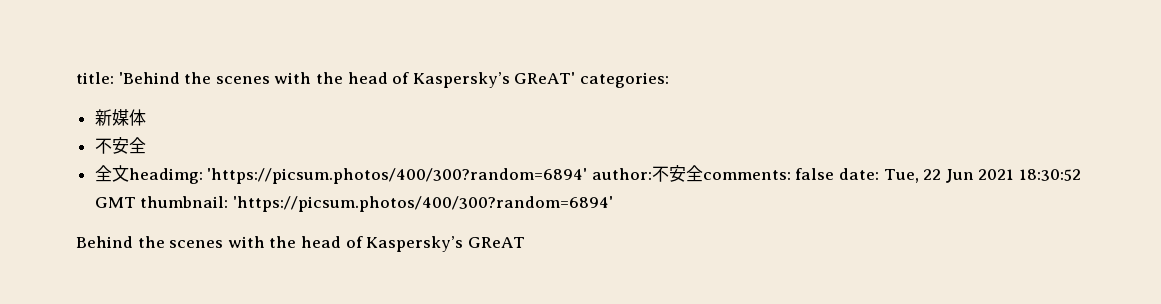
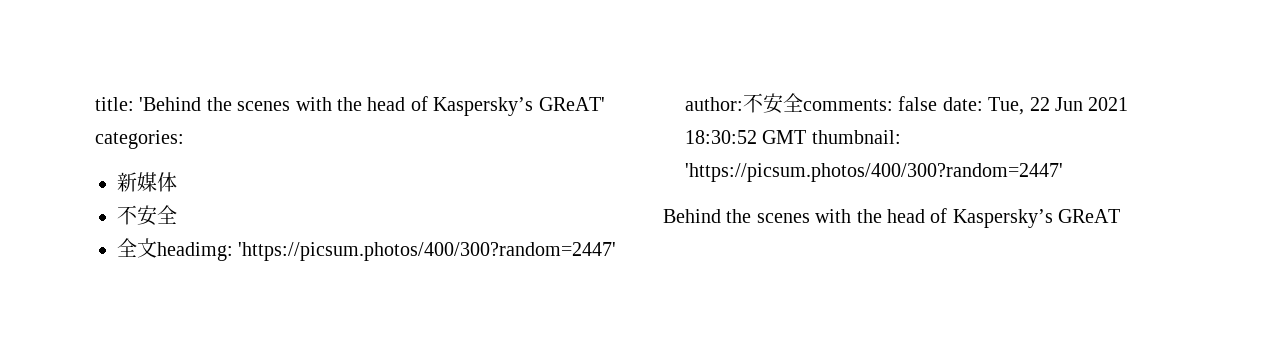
[207,168,588,184] 'https://picsum.photos/400/300?random=6894' -> [238,242,617,261] 'https://picsum.photos/400/300?random=2447'
[232,196,613,212] 'https://picsum.photos/400/300?random=6894' -> [685,163,1063,182] 'https://picsum.photos/400/300?random=2447'

